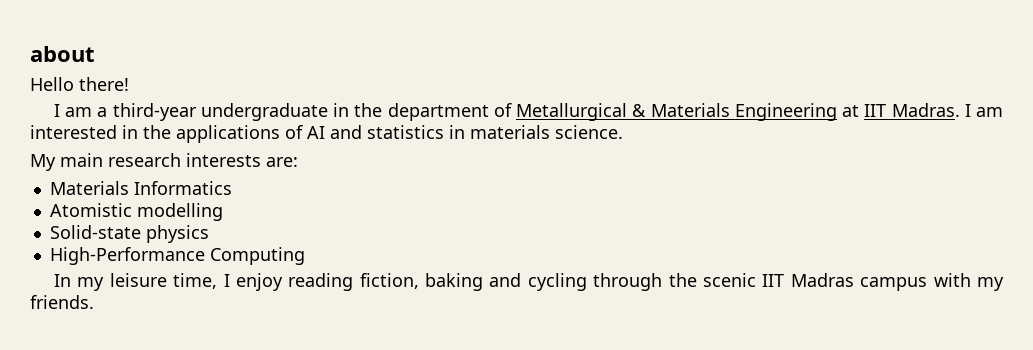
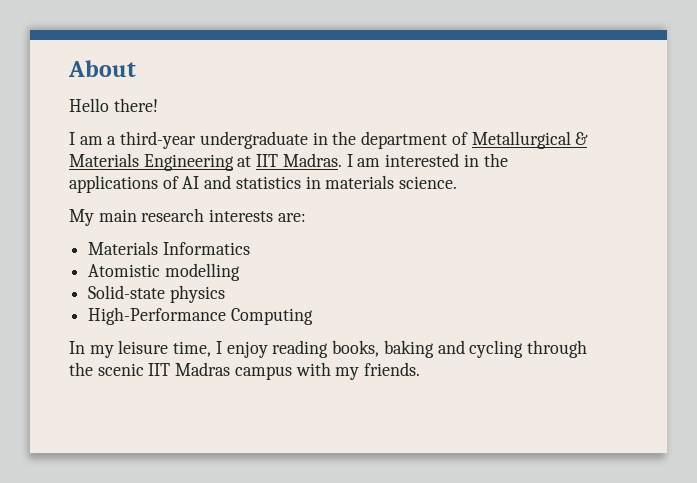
[30,46,95,62] about -> [68,60,136,77] About
[359,273,419,289] fiction, -> [332,340,380,357] books,

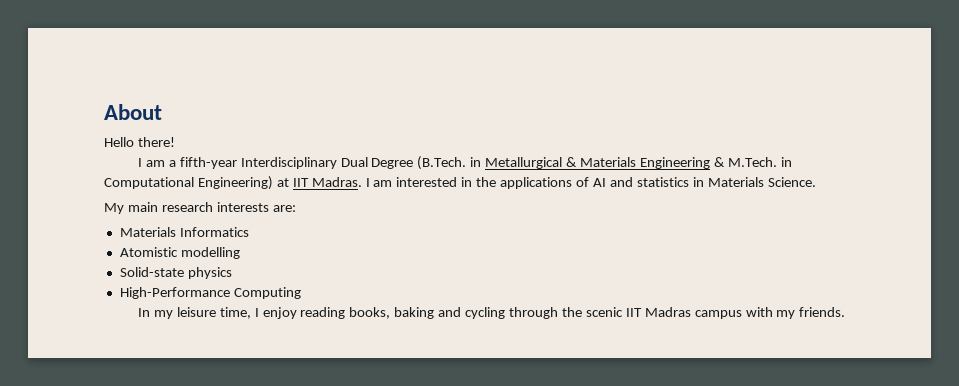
[120,131,589,149] [69,153,234,171] third-year undergraduate in the department of Metallurgical & Materials Engineering -> [179,156,792,170] [104,176,273,190] fifth-year Interdisciplinary Dual Degree (B.Tech. in Metallurgical & Materials Engineering & M.Tech. in Computational Engineering)
[325,175,458,189] materials science. -> [707,177,816,187] Materials Science.

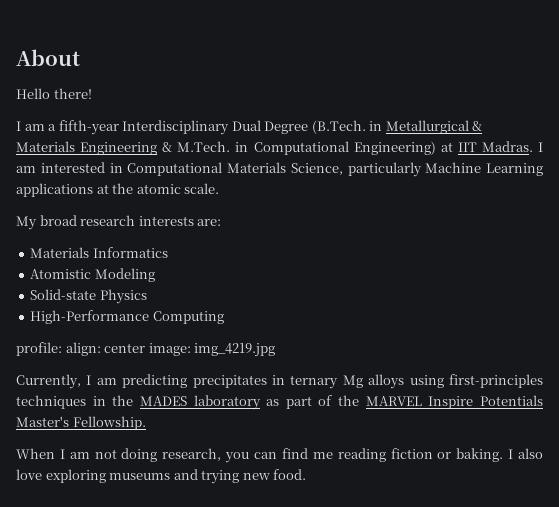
[476,177,816,189] the applications of AI and statistics in Materials Science. -> [127,162,543,177] [16,183,220,197] Computational Materials Science, particularly Machine Learning applications at the atomic scale.
[127,202,158,212] main -> [39,215,77,226] broad
[180,247,240,259] modelling -> [94,268,155,282] Modeling
[187,267,232,279] physics -> [99,289,147,304] Physics
[137,307,846,319] In my leisure time, I enjoy reading books, baking and cycling through the scenic IIT Madras campus with my friends. -> [16,342,276,357] [16,374,543,389] [16,395,543,410] [16,416,146,430] [16,448,544,463] [16,469,307,484] profile: align: center image: img_4219.jpg // Currently, I am predicting precipitates in ternary Mg alloys using first-principles techniques in the MADES laboratory as part of the MARVEL Inspire Potentials Master's Fellowship. // When I am not doing research, you can find me reading fiction or baking. I also love exploring museums and trying new food.

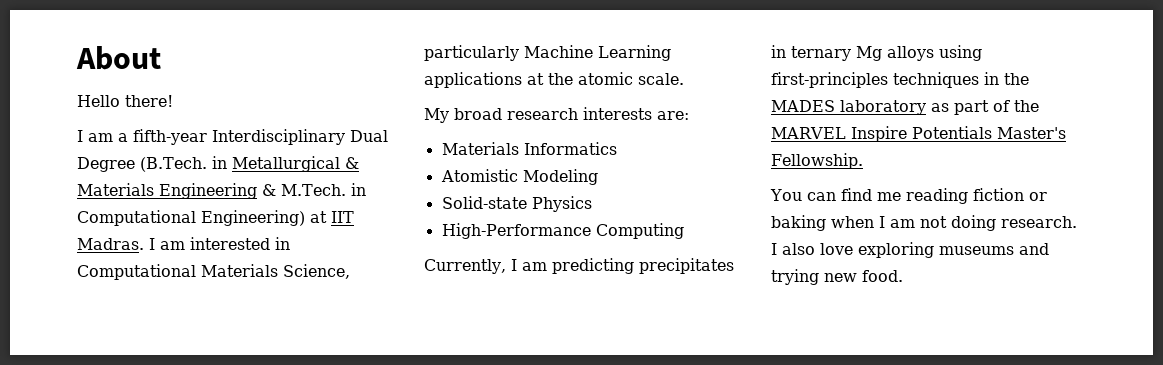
[16,342,276,357] // profile: align: center image: img_4219.jpg -> (684, 231) none
[16,448,250,463] When I am not doing research, you -> [770,189,802,201] You
[456,448,504,462] baking. -> [771,215,1077,231] baking when I am not doing research.

